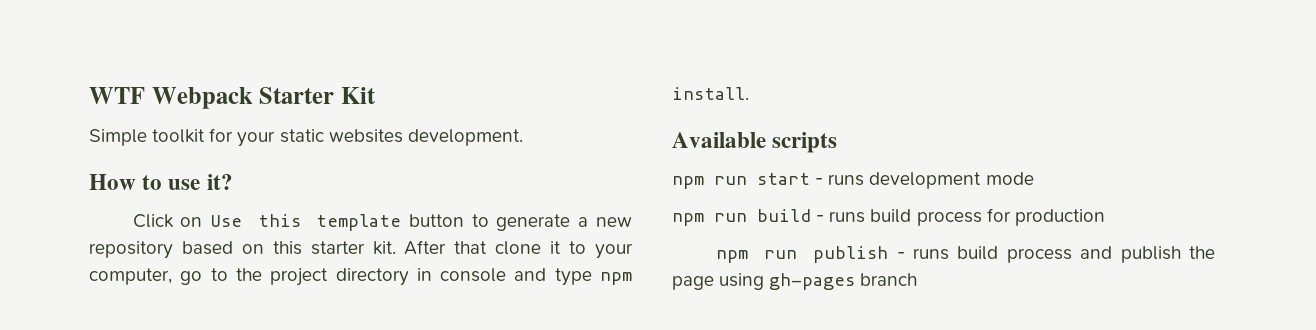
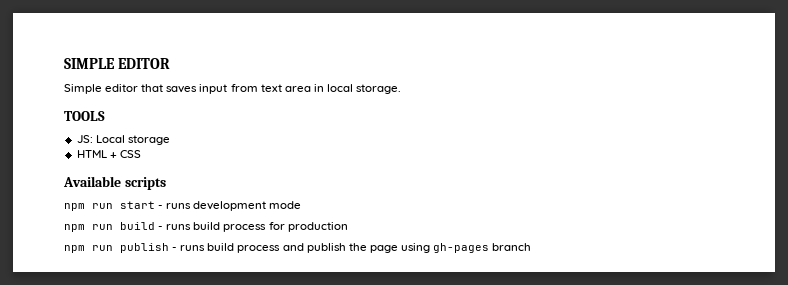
[89,87,376,109] [89,128,523,147] [89,174,233,190] [132,214,632,231] [89,240,634,259] [89,268,632,286] [672,87,749,100] WTF Webpack Starter Kit // Simple toolkit for your static websites development. // How to use it? // Click on Use this template button to generate a new repository based on this starter kit. After that clone it to your computer, go to the project directory in console and type npm install. -> [64,58,171,69] [64,84,402,94] [64,111,105,121] [76,135,170,145] [76,150,141,158] SIMPLE EDITOR // Simple editor that saves input from text area in local storage. // TOOLS // JS: Local storage // HTML + CSS

